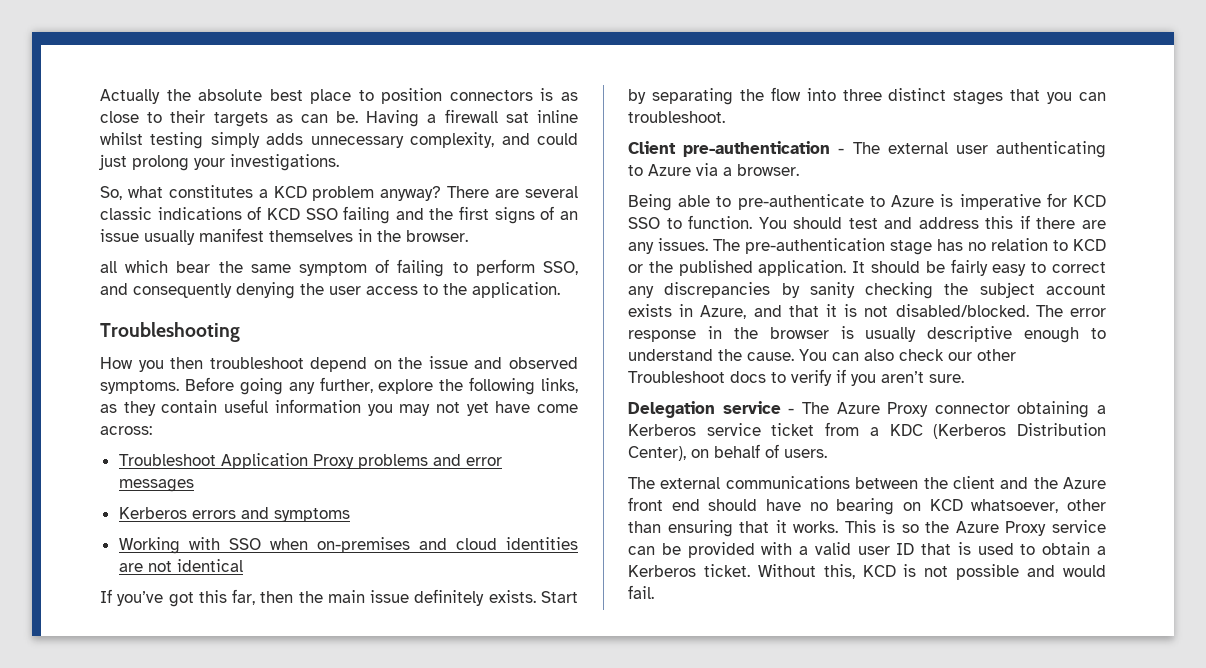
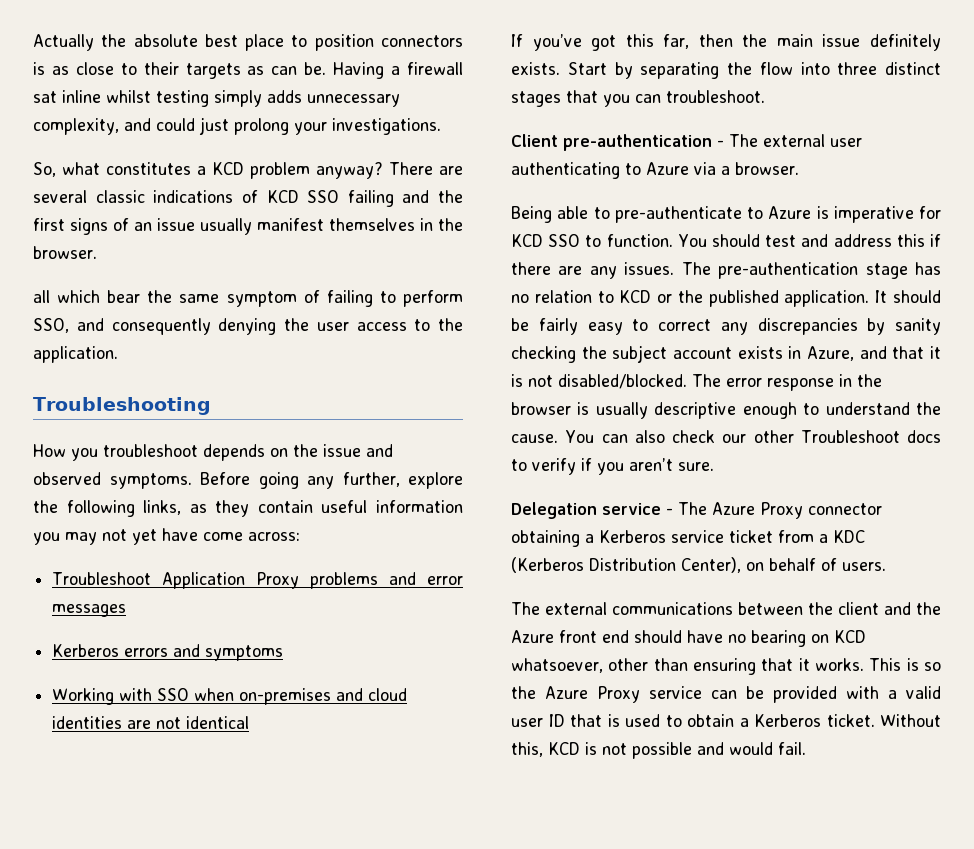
[170,357,368,372] then troubleshoot depend -> [103,444,265,461] troubleshoot depends

